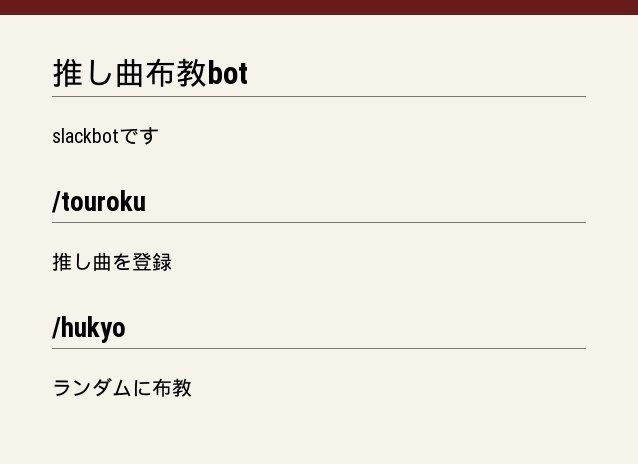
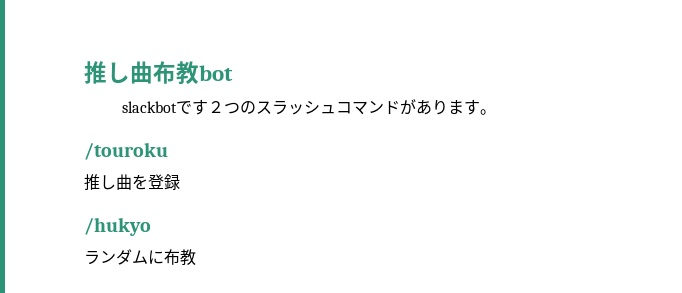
(159, 136) none -> [207,99,496,115] ２つのスラッシュコマンドがあります。

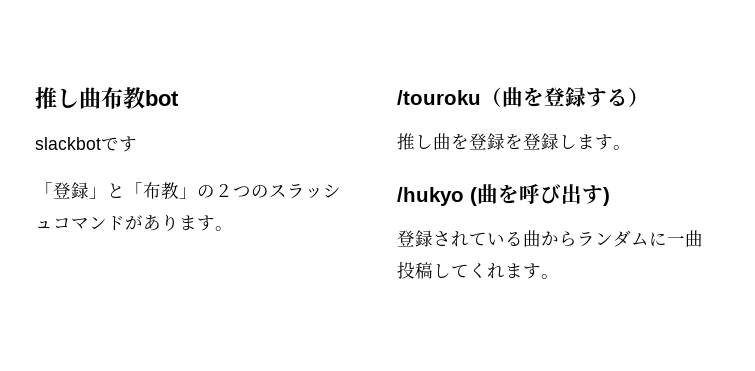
(208, 107) none -> [35,182,215,200] // 「登録」と「布教」の
(168, 151) none -> [481,87,649,107] （曲を登録する）
[84,217,151,236] [84,249,196,266] // /hukyo // ランダムに布教 -> [505,133,631,150] [397,184,610,206] [397,230,703,247] [397,261,559,279] を登録します。 // /hukyo (曲を呼び出す) // 登録されている曲からランダムに一曲投稿してくれます。

